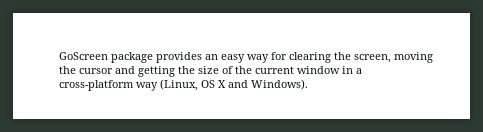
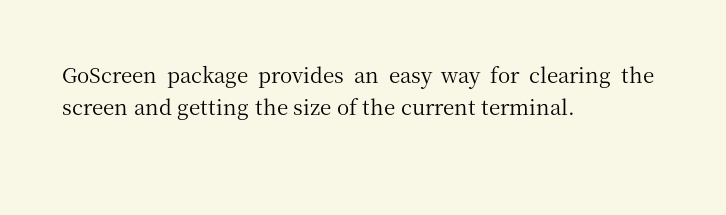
[354,52,433,63] [59,66,113,74] screen, moving the cursor -> [62,103,128,115] screen
[297,66,362,74] [59,79,308,91] window in a cross-platform way (Linux, OS X and Windows). -> [481,98,576,115] terminal.

